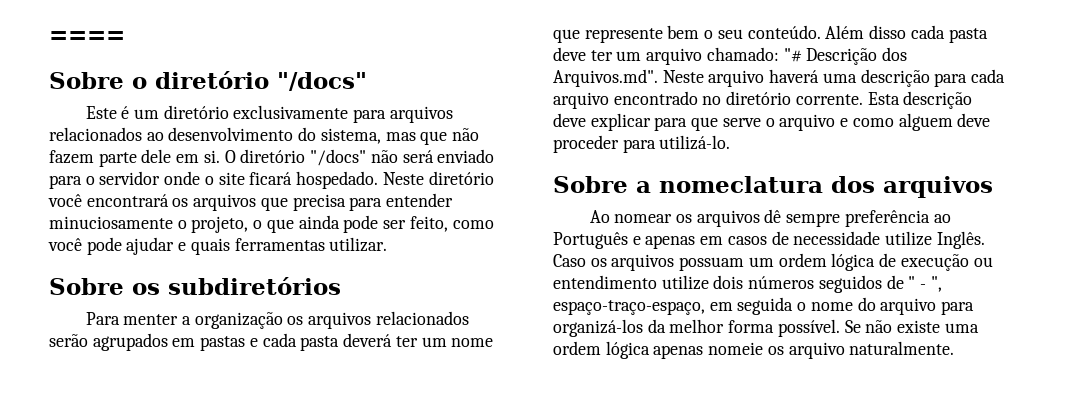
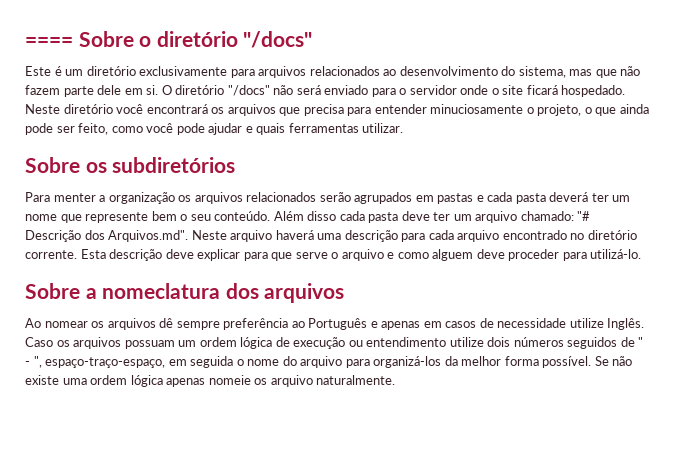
(125, 37) // -> (73, 42) none

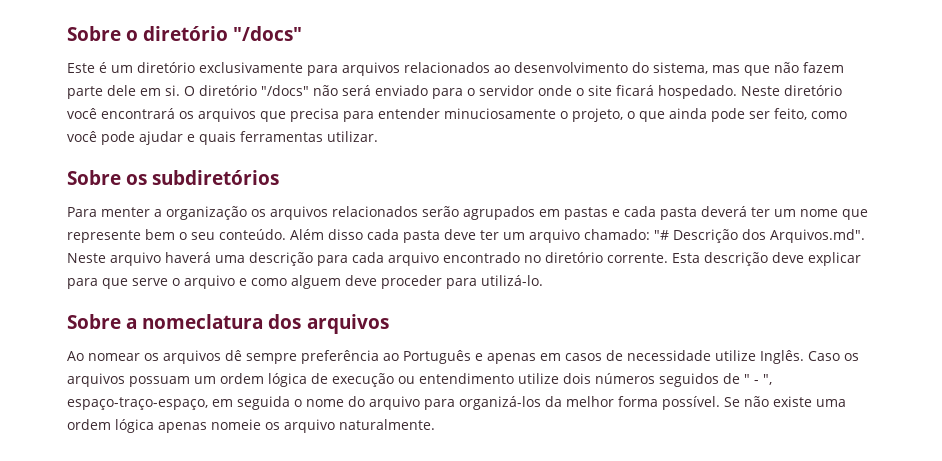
[25,37,73,47] ==== -> (67, 33) none

